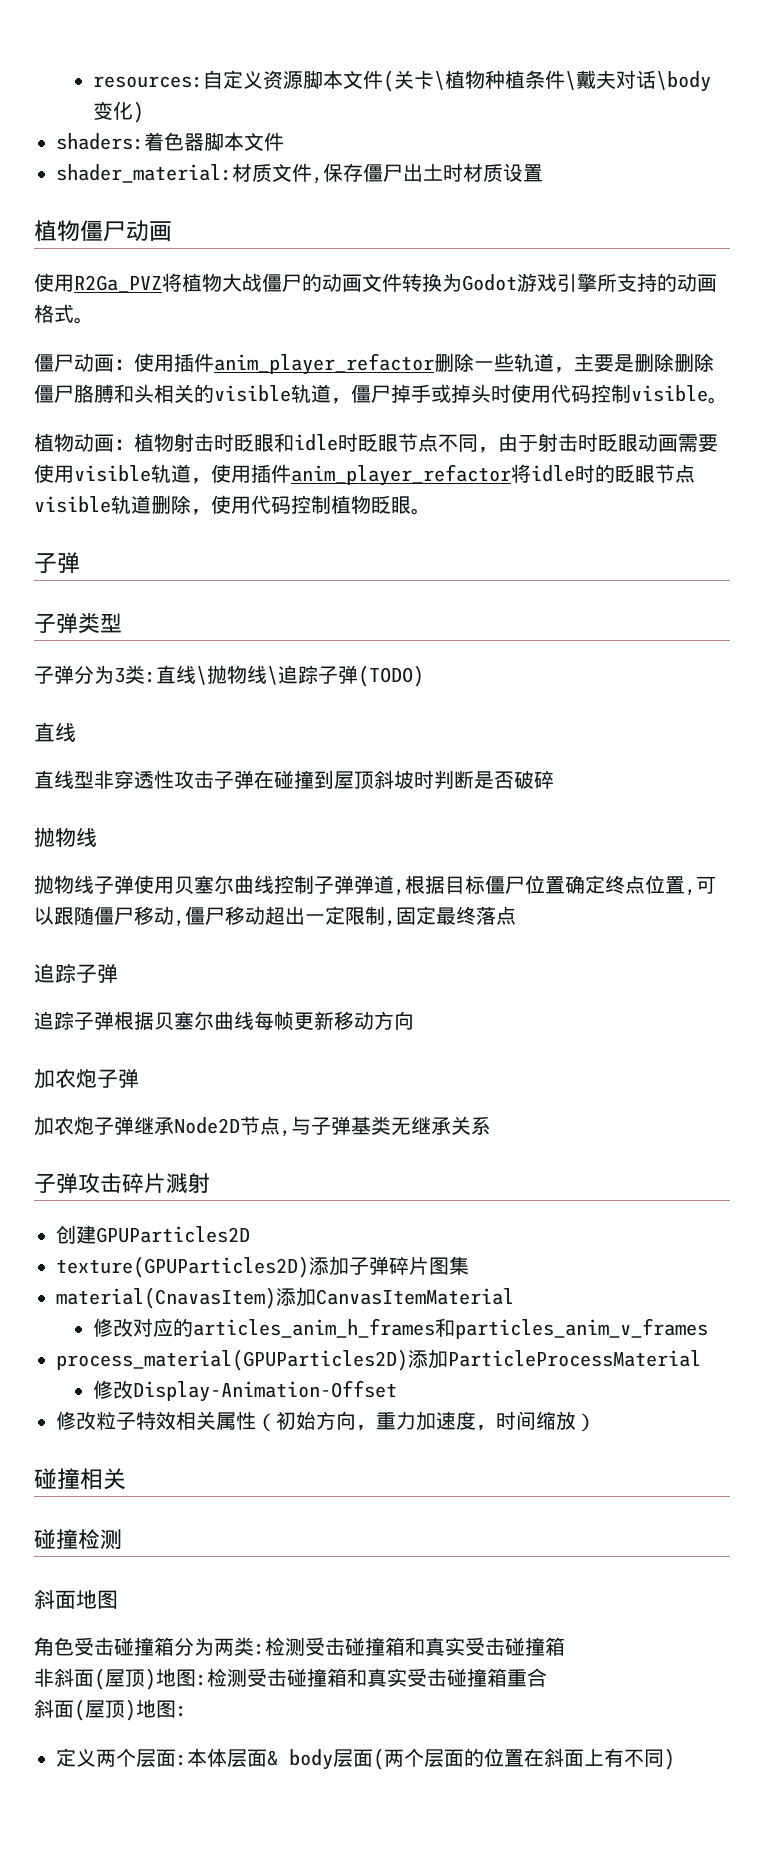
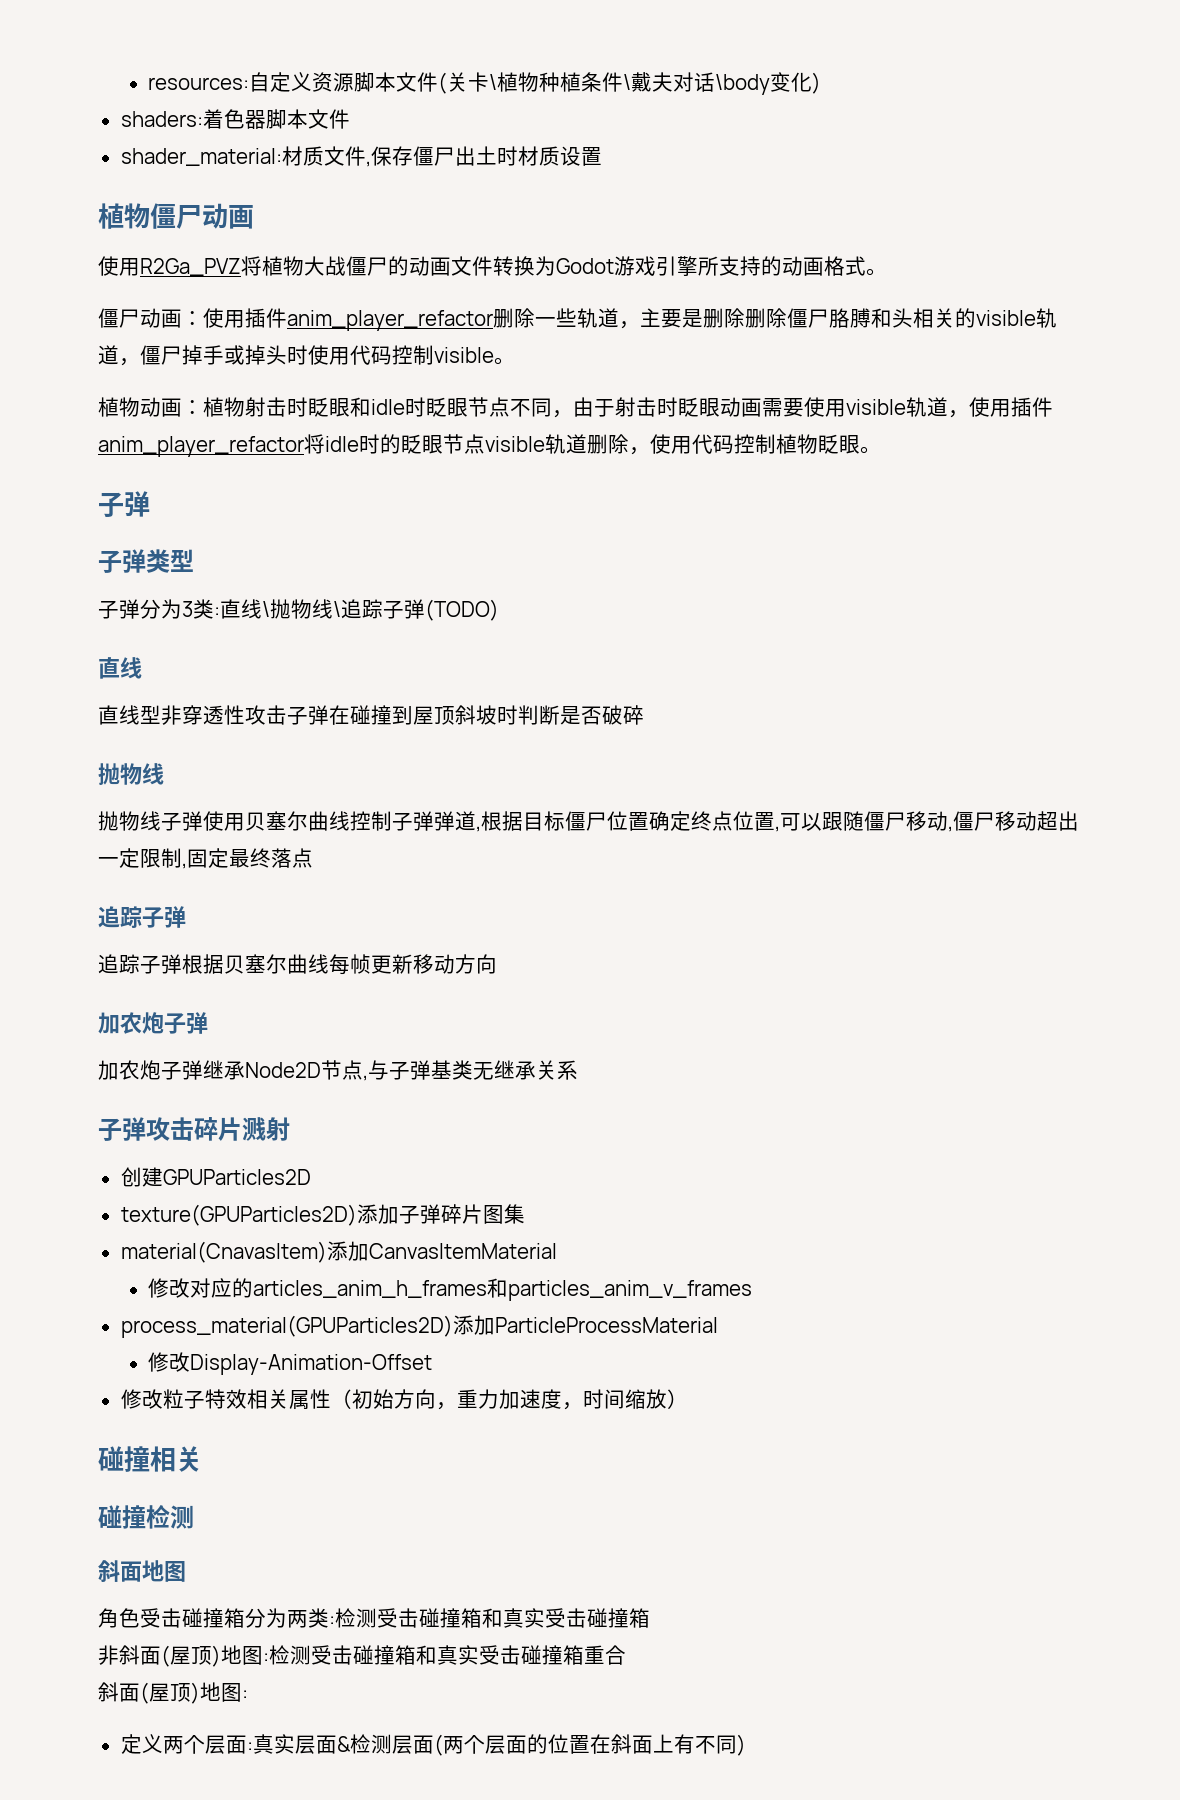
[187,1748,227,1767] 本体 -> [252,1734,295,1754] 真实
[289,1749,333,1770] body -> [349,1734,392,1754] 检测

